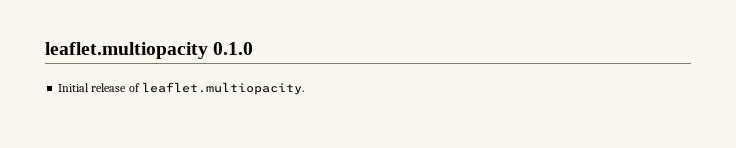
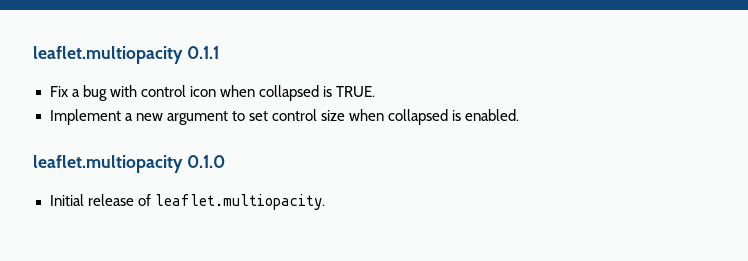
[45,42,208,59] leaflet.multiopacity -> [33,46,219,64] [49,85,375,101] [49,109,520,125] [33,155,183,173] leaflet.multiopacity 0.1.1 // Fix a bug with control icon when collapsed is TRUE. // Implement a new argument to set control size when collapsed is enabled. // leaflet.multiopacity

